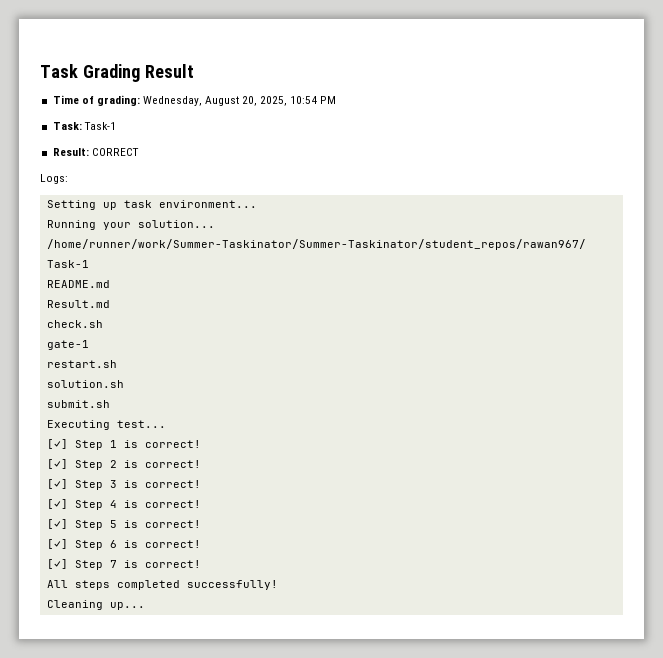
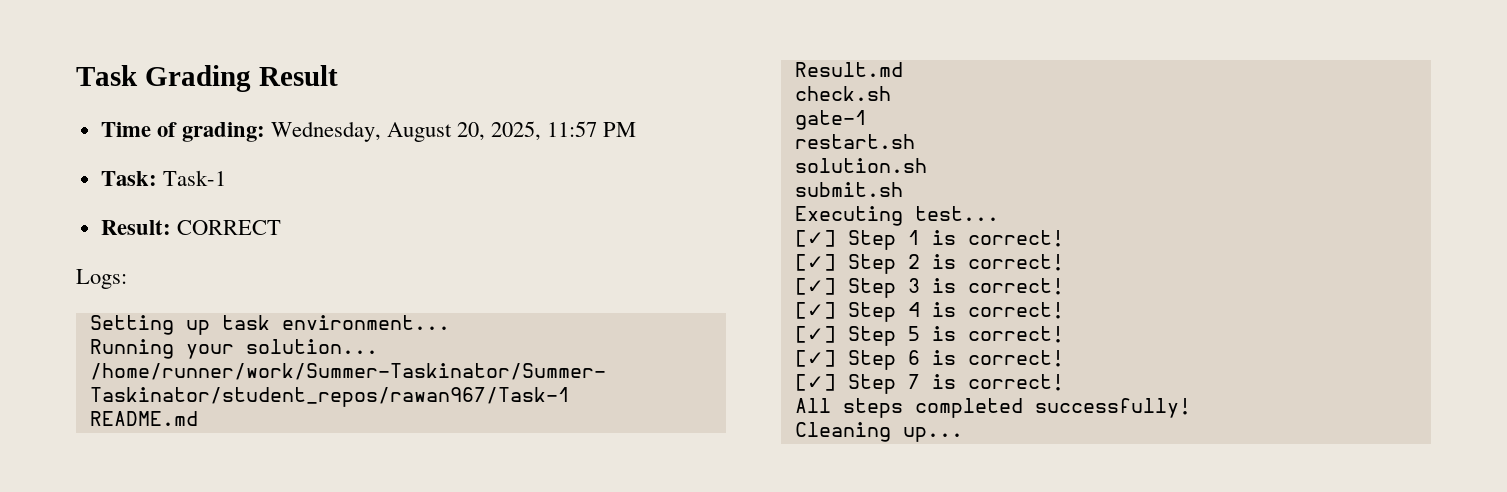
[290,96,318,104] 10:54 -> [547,121,598,137] 11:57

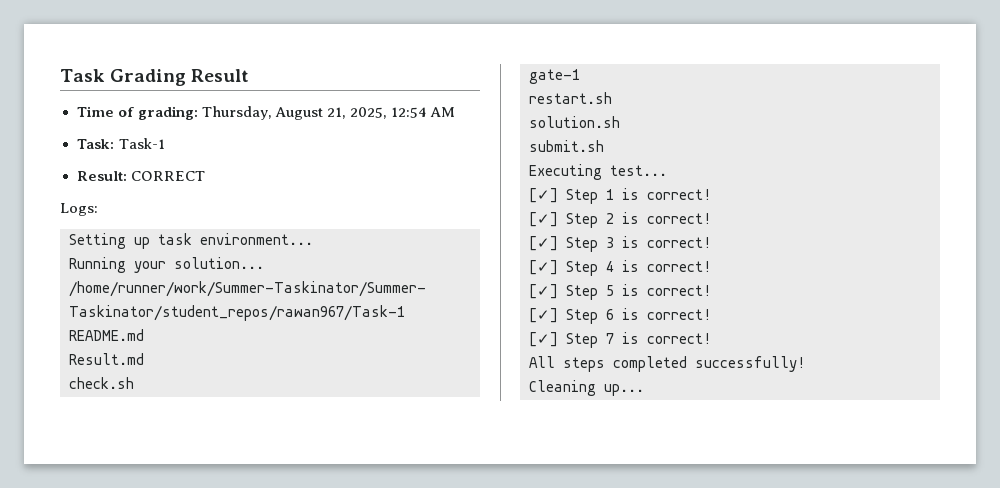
[270,121,637,142] Wednesday, August 20, 2025, 11:57 PM -> [201,106,455,120] Thursday, August 21, 2025, 12:54 AM

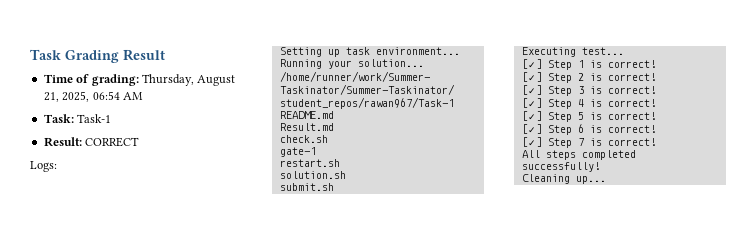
[390,107,427,118] 12:54 -> [92,91,120,100] 06:54

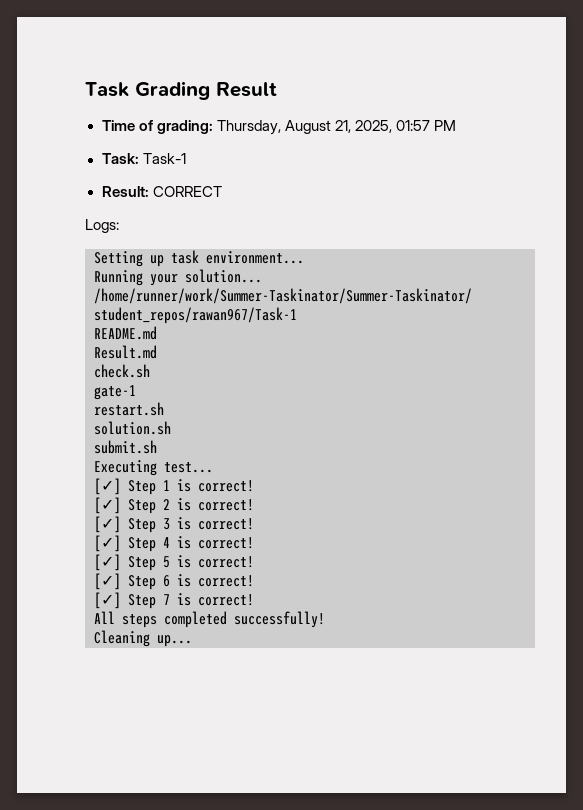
[92,91,143,100] 06:54 AM -> [395,120,456,131] 01:57 PM

